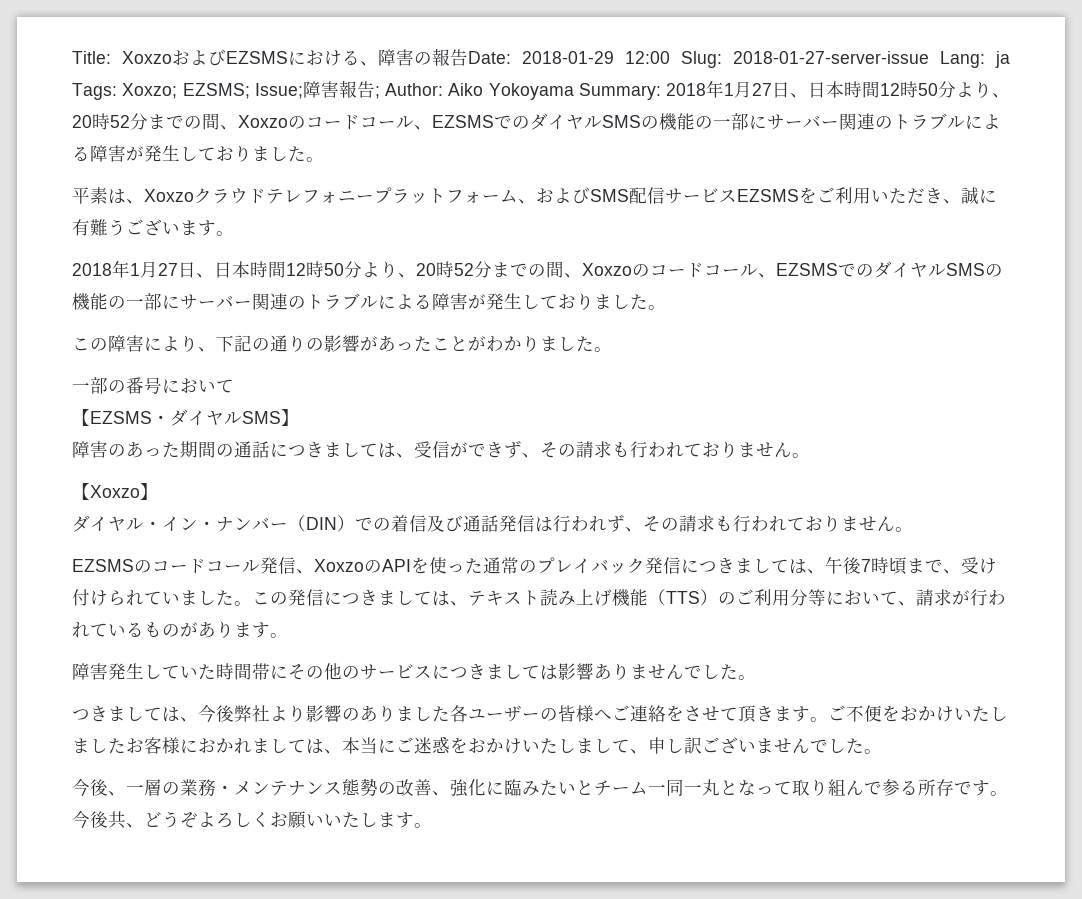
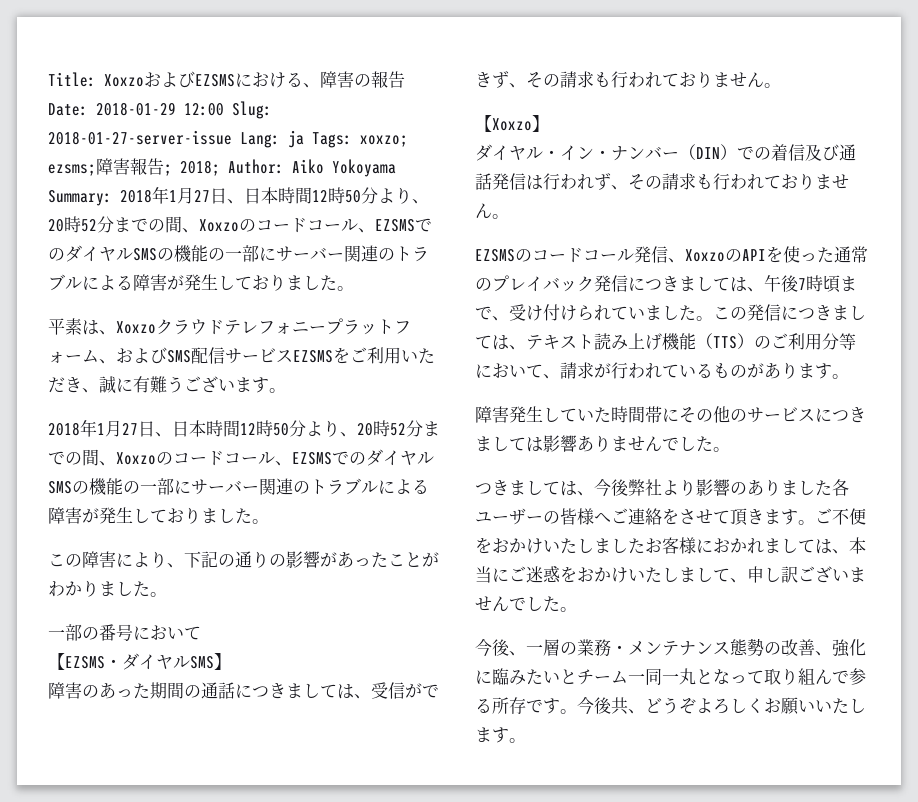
[122,83,303,99] Xoxzo; EZSMS; Issue; -> [360,135,408,147] [48,164,96,176] xoxzo; ezsms;
(380, 92) none -> [180,160,220,176] 2018;

